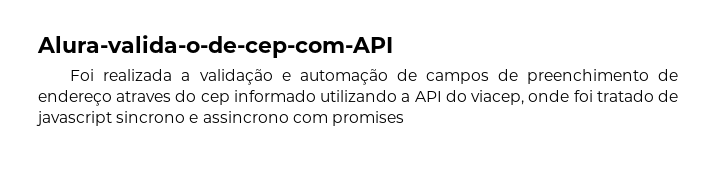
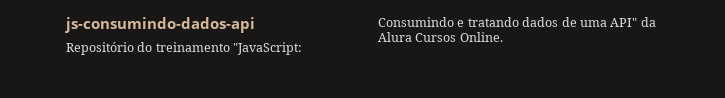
[37,35,393,58] [70,69,678,85] [38,90,679,106] [36,111,404,126] Alura-valida-o-de-cep-com-API // Foi realizada a validação e automação de campos de preenchimento de endereço atraves do cep informado utilizando a API do viacep, onde foi tratado de javascript sincrono e assincrono com promises -> [65,17,255,33] [66,42,303,55] [378,17,656,27] [378,32,503,42] js-consumindo-dados-api // Repositório do treinamento "JavaScript: Consumindo e tratando dados de uma API" da Alura Cursos Online.

